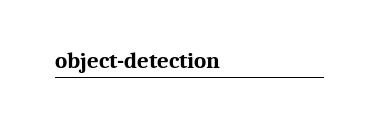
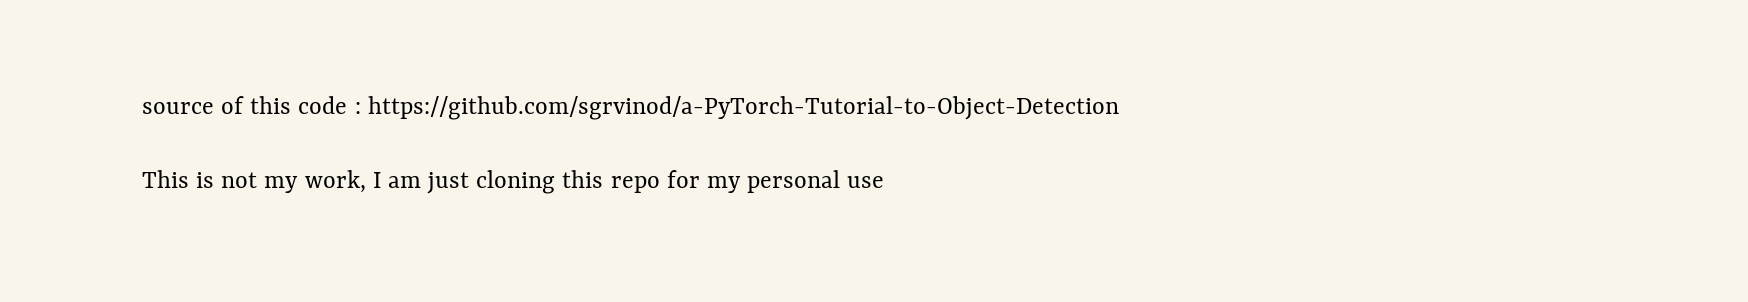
[55,52,220,73] object-detection -> [142,96,1119,120] [142,170,885,194] source of this code : https://github.com/sgrvinod/a-PyTorch-Tutorial-to-Object-Detection // This is not my work, I am just cloning this repo for my personal use

